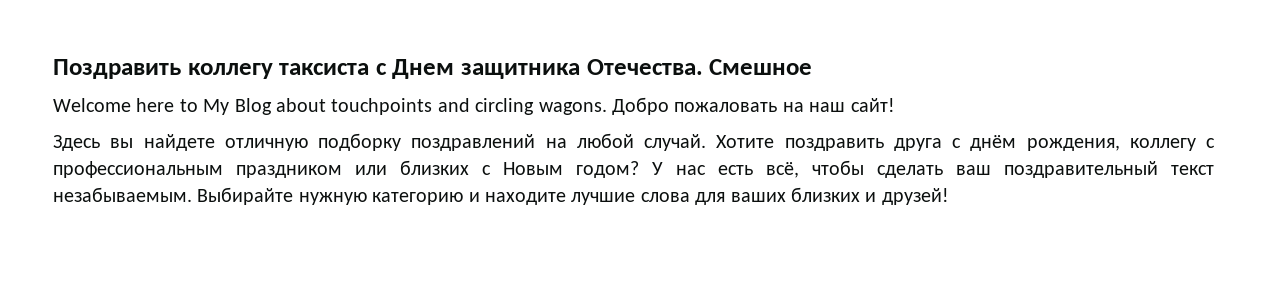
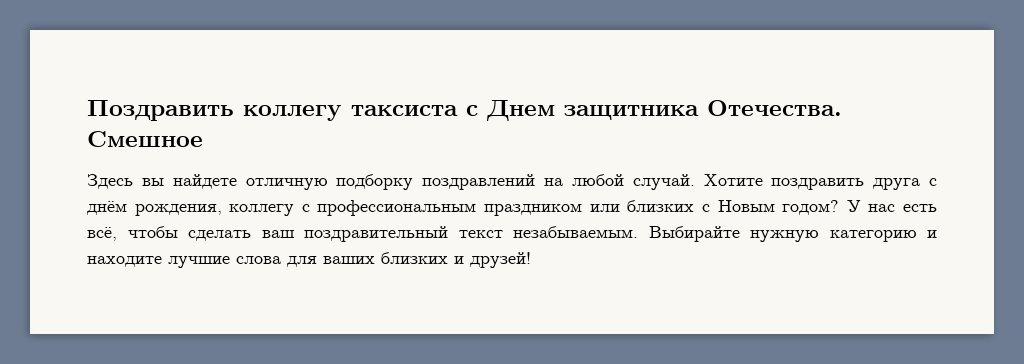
[53,97,895,115] // Welcome here to My Blog about touchpoints and circling wagons. Добро пожаловать на наш сайт! -> (203, 139) none

